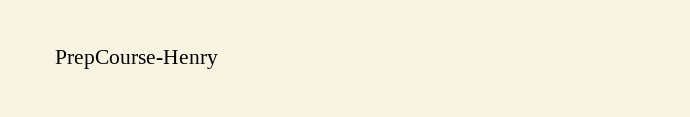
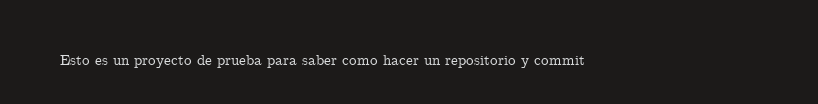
[55,50,218,69] PrepCourse-Henry -> [60,55,585,68] Esto es un proyecto de prueba para saber como hacer un repositorio y commit

